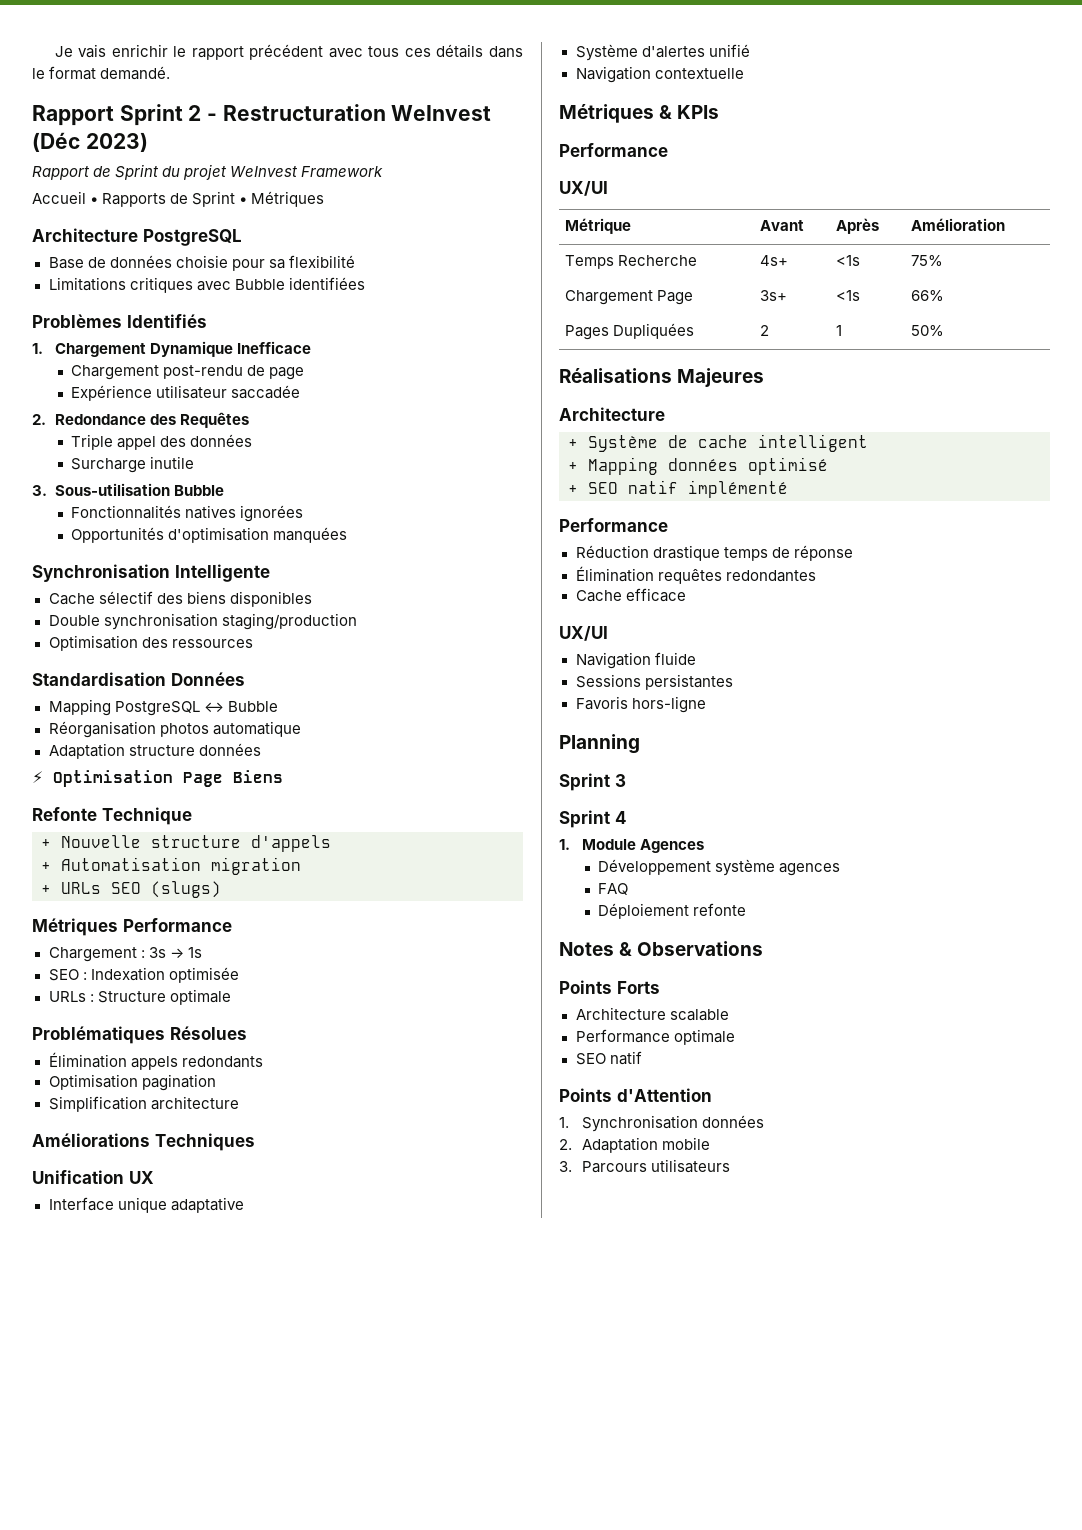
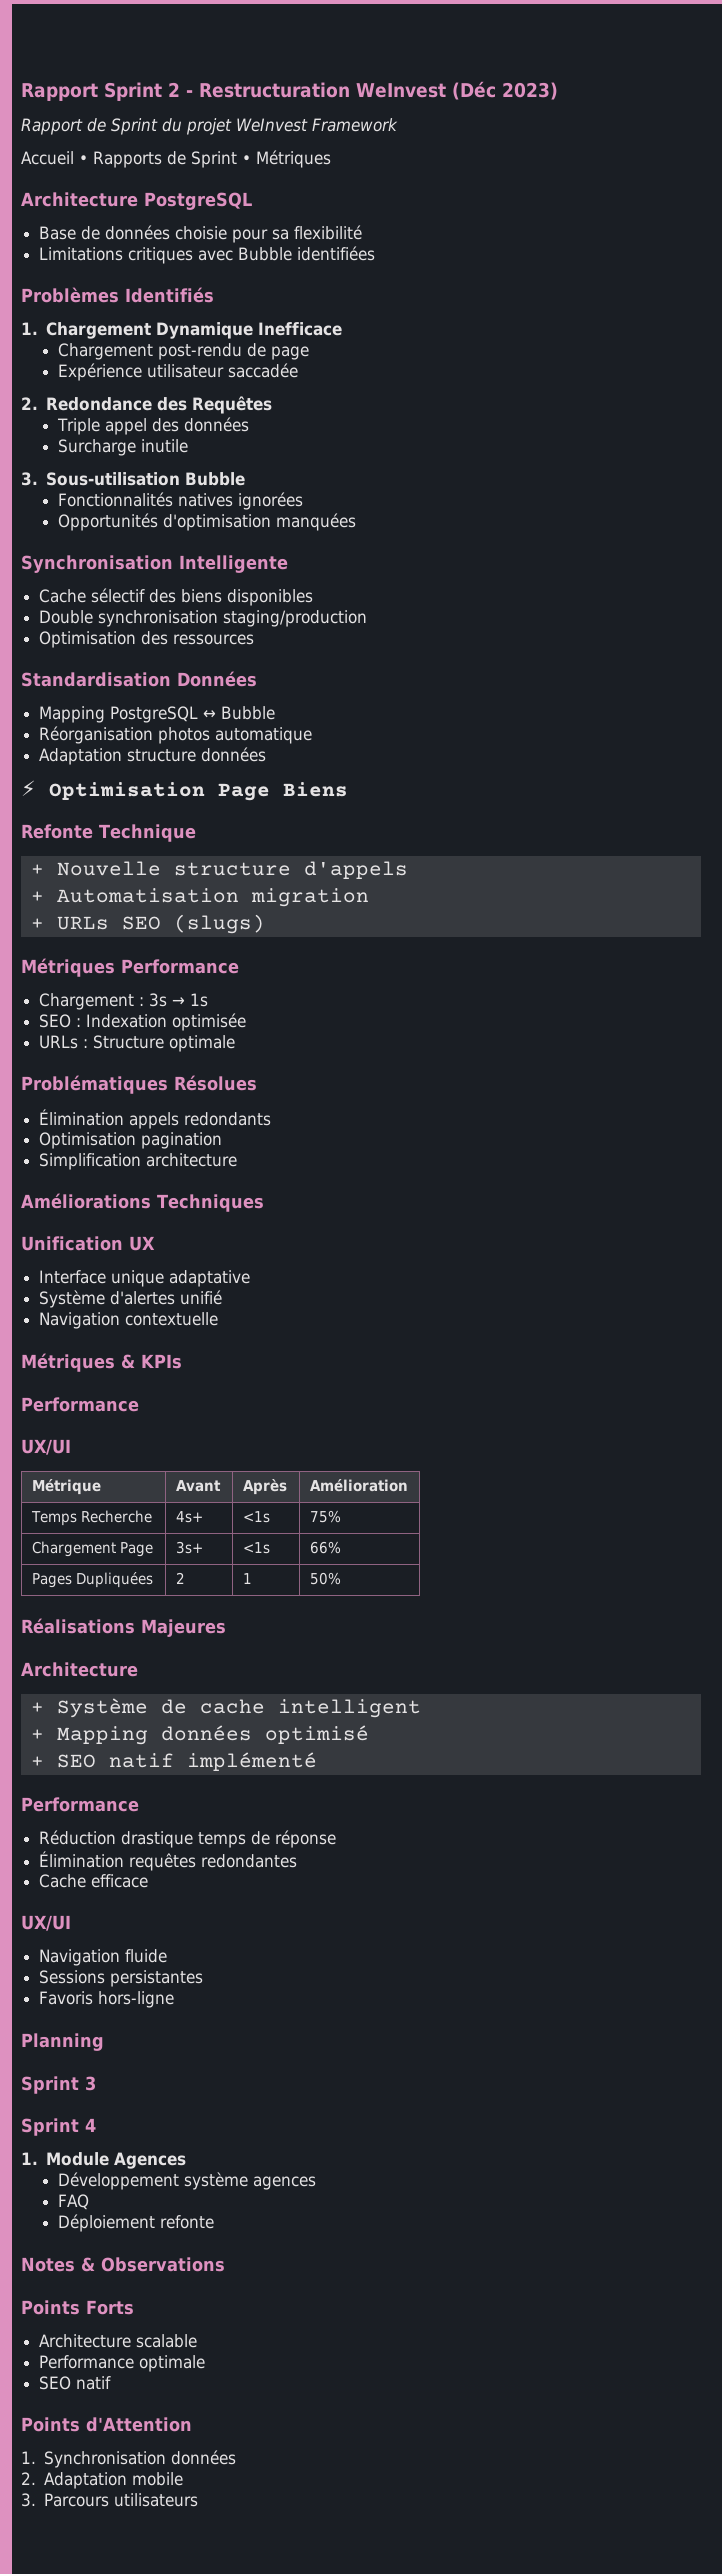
[54,44,523,60] [32,66,171,80] Je vais enrichir le rapport précédent avec tous ces détails dans le format demandé. // -> (21, 92) none

